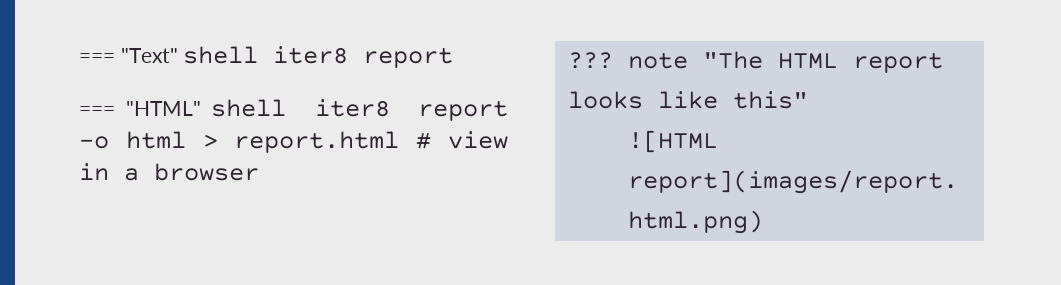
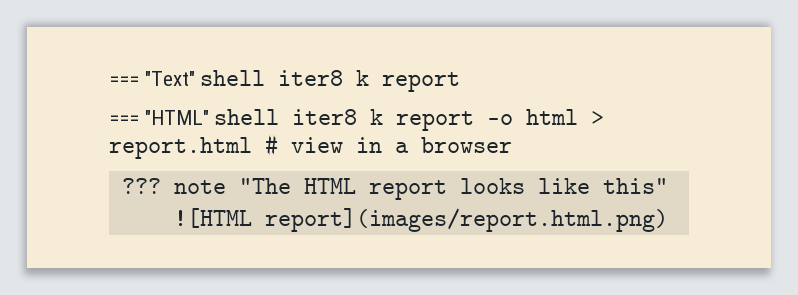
(349, 55) none -> [356,70,370,86] k
(390, 108) none -> [370,109,384,125] k

